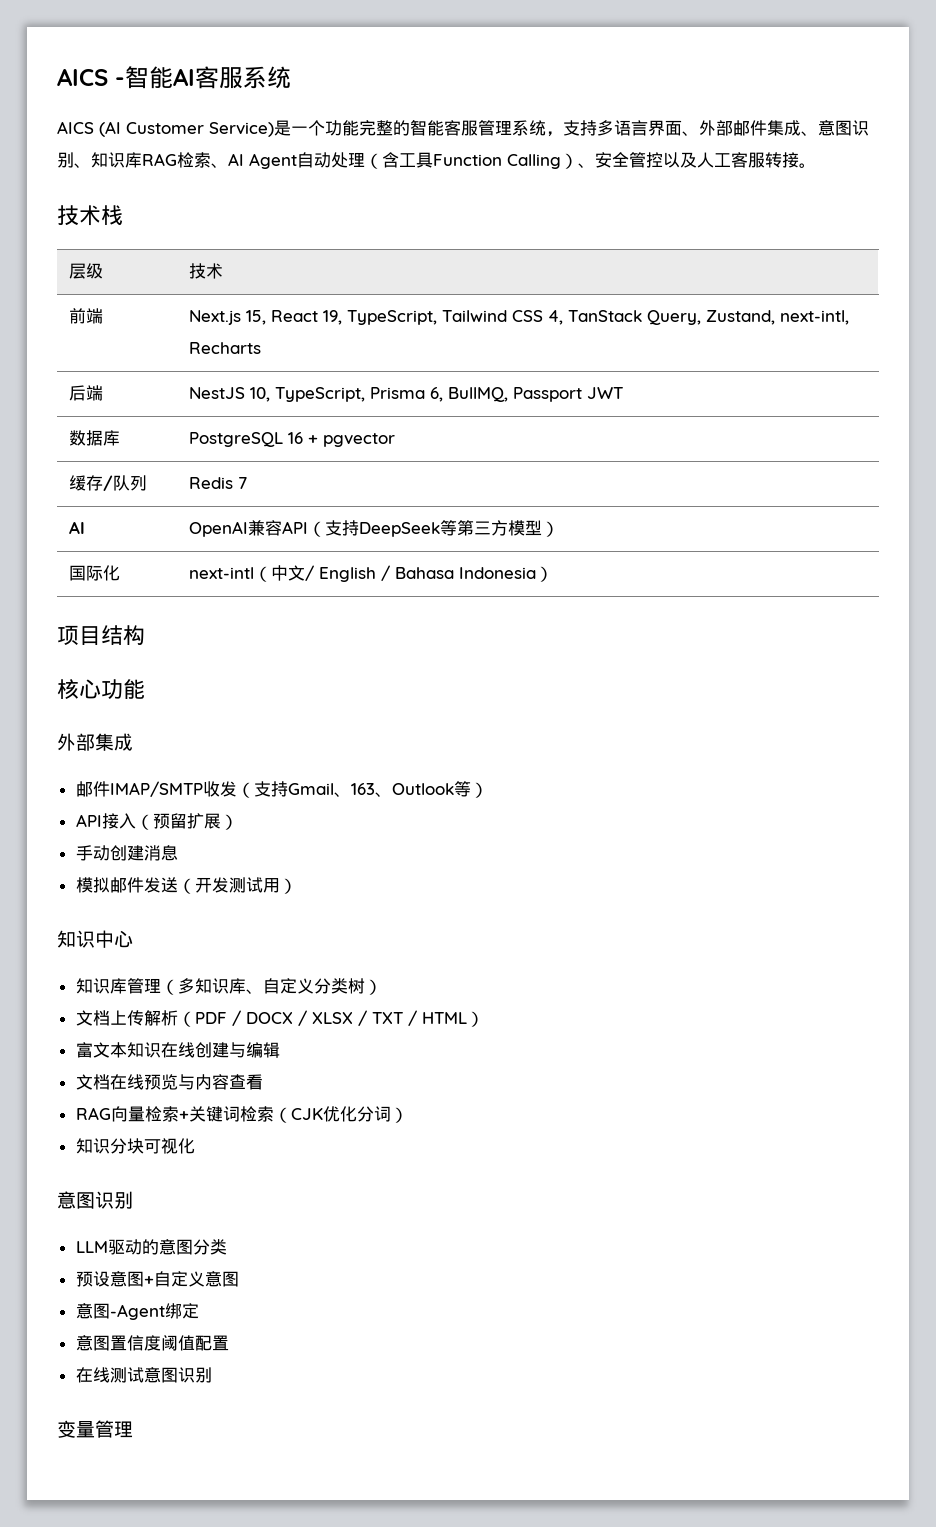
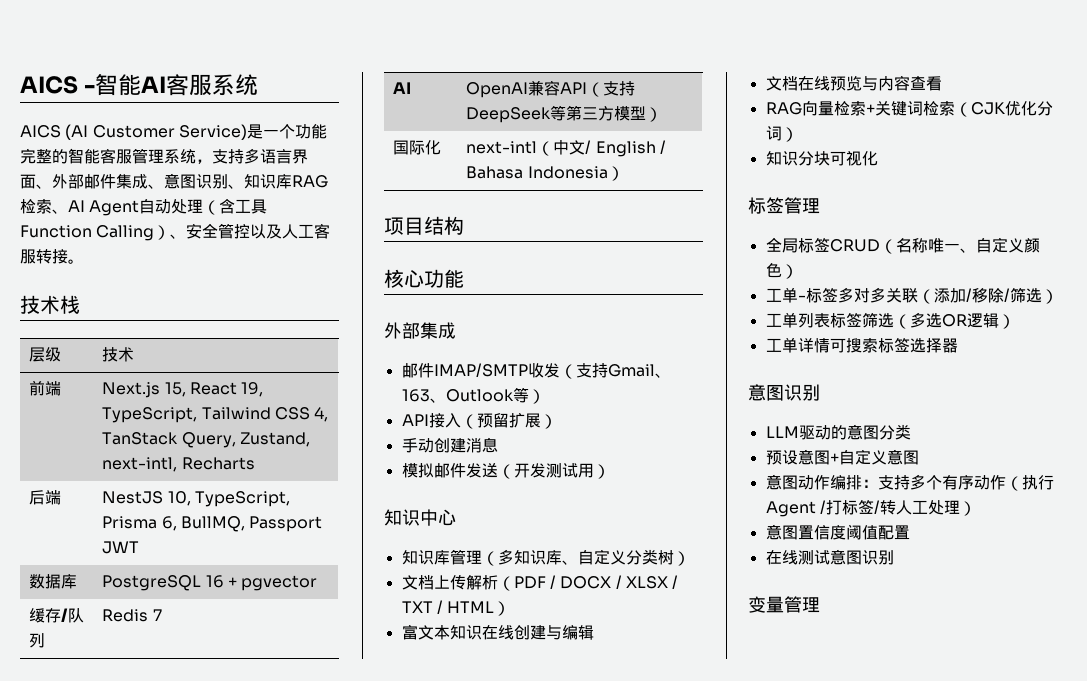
(195, 1146) none -> [748,197,820,214] [765,237,1040,254] [765,263,798,279] [765,287,1058,304] [765,312,1015,329] [765,337,958,353] // 标签管理 // 全局标签CRUD（名称唯一、自定义颜色） // 工单-标签多对多关联（添加/移除/筛选） // 工单列表标签筛选（多选OR逻辑） // 工单详情可搜索标签选择器
[109,1303,199,1320] -Agent绑定 -> [797,474,1054,491] [765,499,976,517] 动作编排：支持多个有序动作（执行Agent /打标签/转人工处理）

